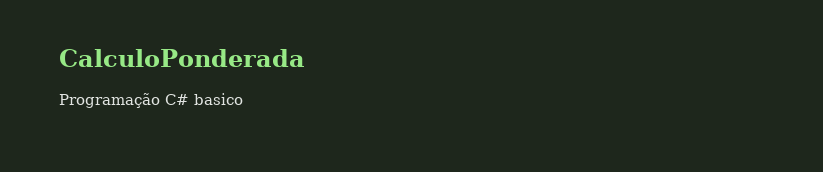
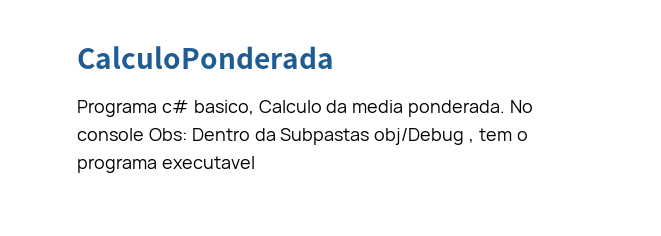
[59,93,243,108] Programação C# basico -> [77,100,534,117] [77,128,528,145] [77,156,255,173] Programa c# basico, Calculo da media ponderada. No console Obs: Dentro da Subpastas obj/Debug , tem o programa executavel

